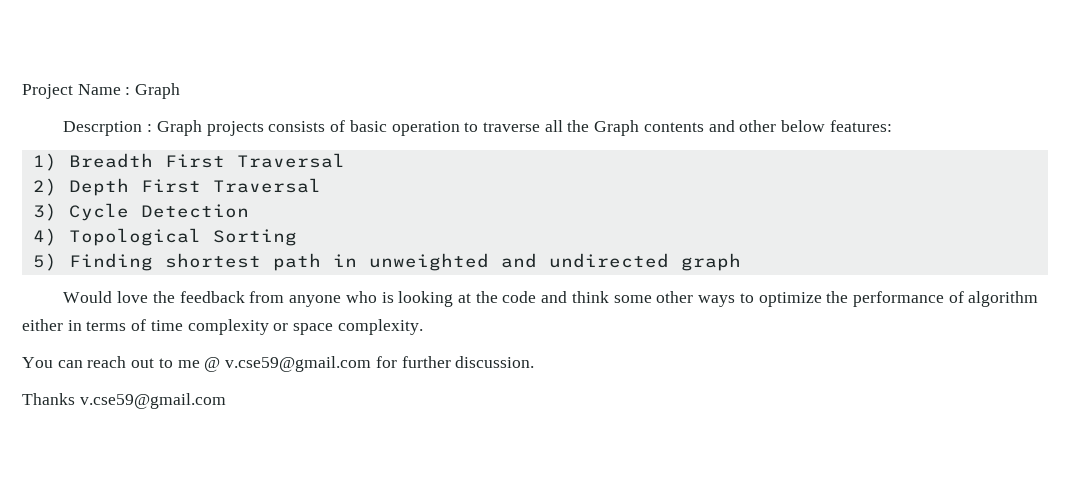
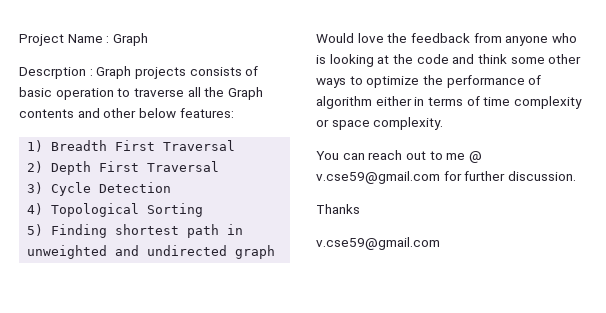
(75, 399) none -> (360, 209) //

